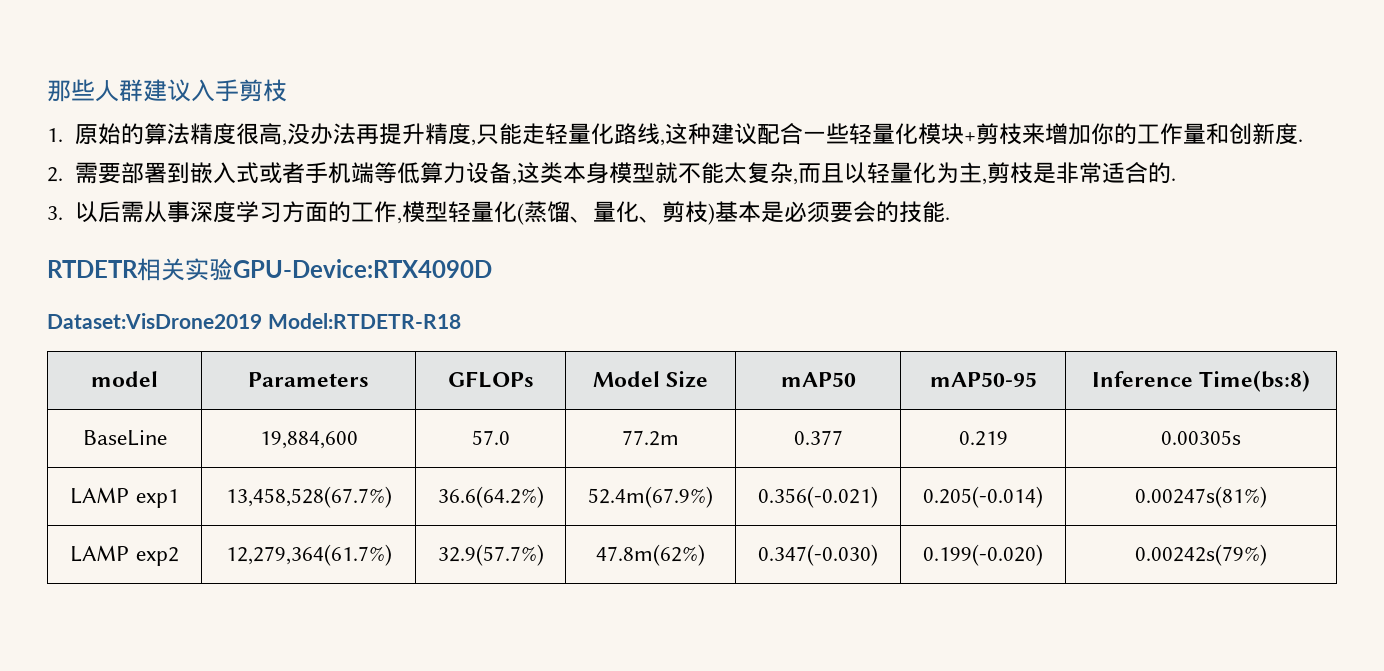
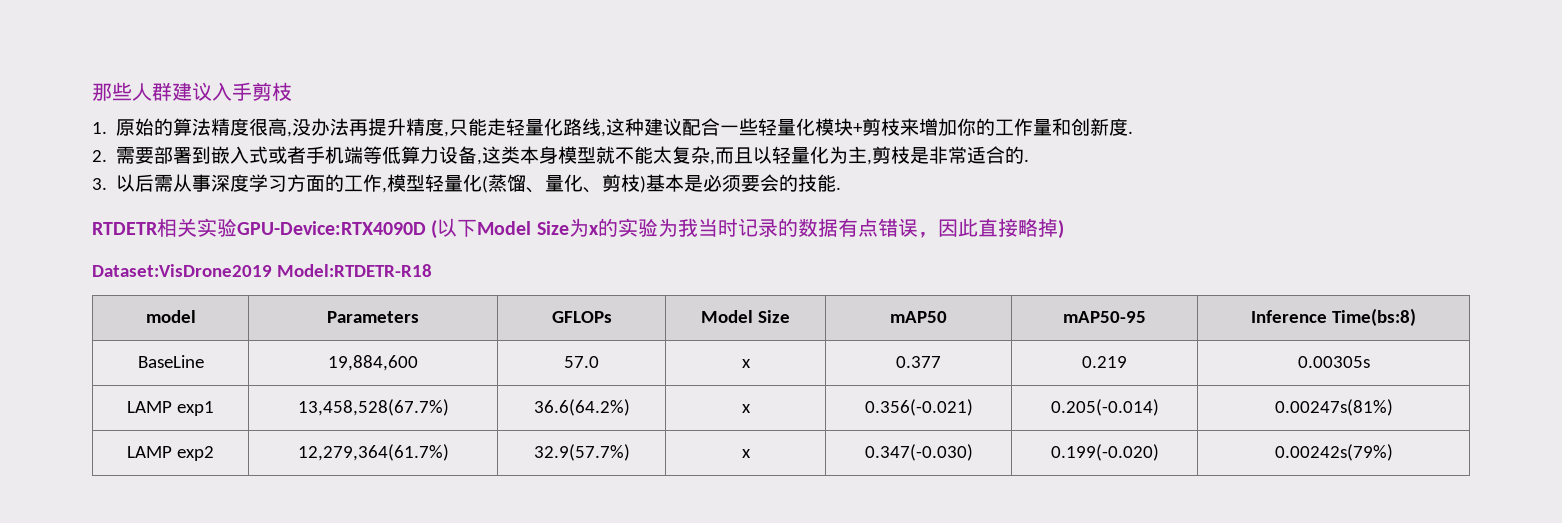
(492, 268) none -> [431,218,1064,239] (以下Model Size为x的实验为我当时记录的数据有点错误，因此直接略掉)
[622,430,679,446] 77.2m -> [741,359,751,368] x
[588,486,713,508] 52.4m(67.9%) -> [741,404,751,413] x
[596,544,705,566] 47.8m(62%) -> [741,449,751,458] x

